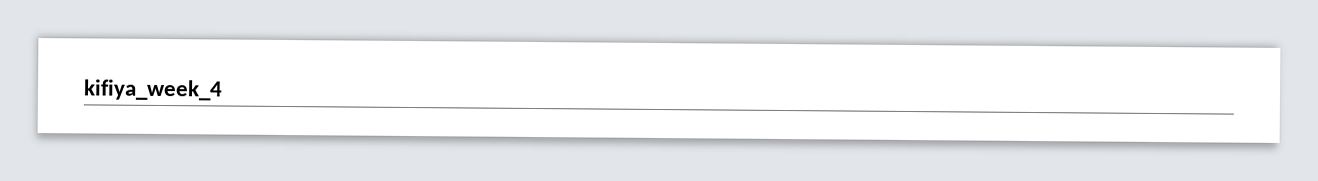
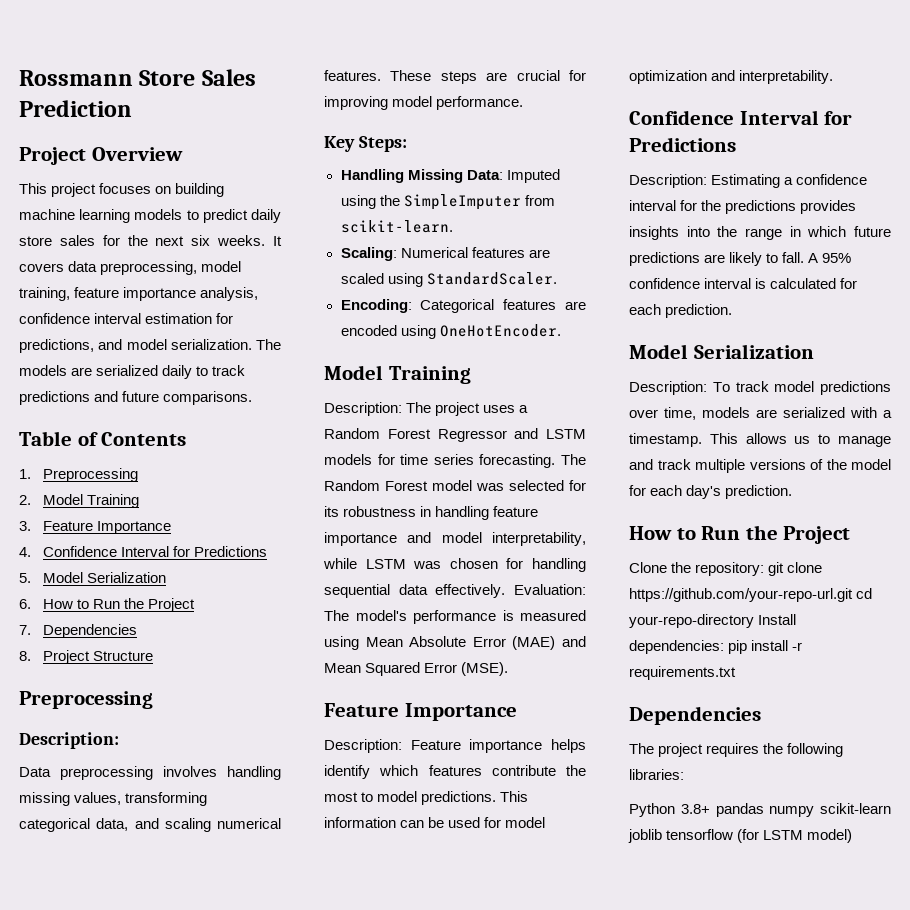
[83,79,223,101] kifiya_week_4 -> [19,69,256,86] [19,100,132,117] [19,147,183,165] [19,183,225,197] [19,209,281,223] [19,235,282,246] [19,261,242,275] [19,287,259,301] [19,313,234,324] [19,339,281,353] [19,365,246,379] [19,391,253,405] [19,431,187,446] [19,468,138,482] [19,494,139,508] [19,521,171,534] [19,546,268,557] [19,572,166,583] [19,598,196,612] [19,624,137,638] [19,650,153,664] [19,691,153,709] [19,732,119,749] [19,766,281,780] [19,792,208,806] [19,818,281,832] [324,70,586,84] [324,96,524,110] [324,136,407,152] [340,169,560,183] [340,194,555,210] [340,220,453,233] [340,247,550,261] [340,272,557,287] [340,299,586,313] [340,324,561,339] [324,365,471,384] [324,402,529,416] [324,428,586,442] [324,454,586,468] [324,480,586,491] [324,506,539,520] [324,532,586,546] [323,558,586,572] [324,584,586,598] [324,610,586,624] [324,636,586,650] [324,662,509,676] [324,703,517,721] [324,739,586,753] [324,765,586,779] [324,791,529,805] [324,817,546,828] [629,70,834,84] [629,110,853,125] [629,137,736,152] [629,174,868,188] [629,200,857,214] [629,226,891,240] [629,252,852,266] [629,278,858,289] [629,304,733,318] [629,344,814,359] [629,381,891,395] [629,407,892,420] [629,433,891,447] [629,459,891,473] [629,485,793,499] [629,525,851,544] [629,562,823,576] [629,588,873,602] [629,614,797,628] [629,640,803,654] [629,666,736,680] [629,706,761,725] [629,743,844,757] [629,769,684,780] [629,803,891,817] [628,829,853,843] Rossmann Store Sales Prediction // Project Overview // This project focuses on building machine learning models to predict daily store sales for the next six weeks. It covers data preprocessing, model training, feature importance analysis, confidence interval estimation for predictions, and model serialization. The models are serialized daily to track predictions and future comparisons. // Table of Contents // 1. Preprocessing // 2. Model Training // 3. Feature Importance // 4. Confidence Interval for Predictions // 5. Model Serialization // 6. How to Run the Project // 7. Dependencies // 8. Project Structure // Preprocessing // Description: // Data preprocessing involves handling missing values, transforming categorical data, and scaling numerical features. These steps are crucial for improving model performance. // Key Steps: // Handling Missing Data: Imputed using the SimpleImputer from scikit-learn. // Scaling: Numerical features are scaled using StandardScaler. // Encoding: Categorical features are encoded using OneHotEncoder. // Model Training // Description: The project uses a Random Forest Regressor and LSTM models for time series forecasting. The Random Forest model was selected for its robustness in handling feature importance and model interpretability, while LSTM was chosen for handling sequential data effectively. Evaluation: The model's performance is measured using Mean Absolute Error (MAE) and Mean Squared Error (MSE). // Feature Importance // Description: Feature importance helps identify which features contribute the most to model predictions. This information can be used for model optimization and interpretability. // Confidence Interval for Predictions // Description: Estimating a confidence interval for the predictions provides insights into the range in which future predictions are likely to fall. A 95% confidence interval is calculated for each prediction. // Model Serialization // Description: To track model predictions over time, models are serialized with a timestamp. This allows us to manage and track multiple versions of the model for each day's prediction. // How to Run the Project // Clone the repository: git clone https://github.com/your-repo-url.git cd your-repo-directory Install dependencies: pip install -r requirements.txt // Dependencies // The project requires the following libraries: // Python 3.8+ pandas numpy scikit-learn joblib tensorflow (for LSTM model)

